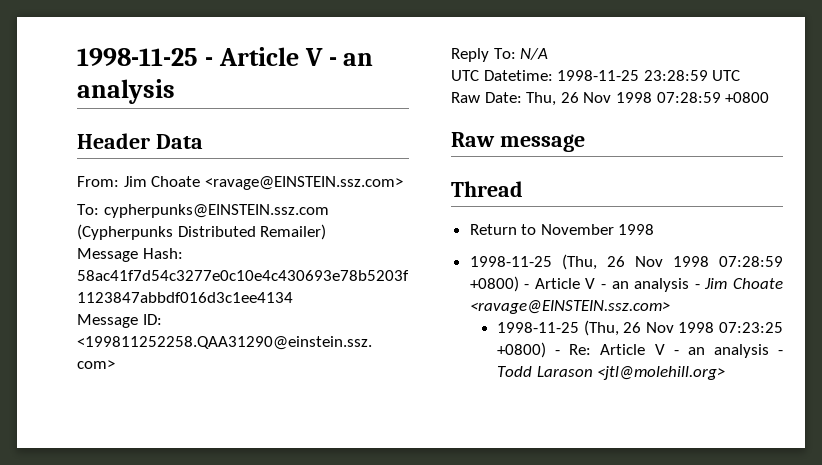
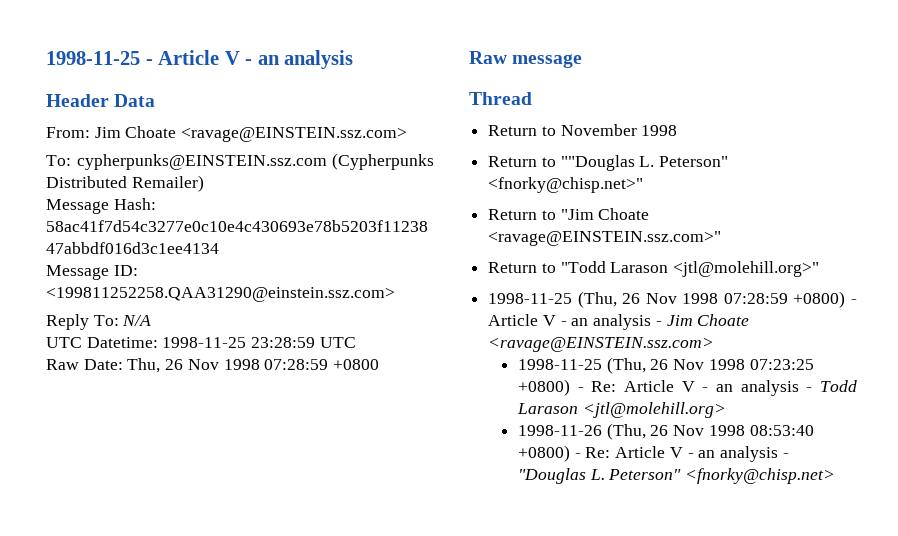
(655, 229) none -> [488,155,729,171] [488,177,644,193] [488,208,650,220] [488,231,722,246] [488,261,820,277] // Return to ""Douglas L. Peterson" <fnorky@chisp.net>" // Return to "Jim Choate <ravage@EINSTEIN.ssz.com>" // Return to "Todd Larason <jtl@molehill.org>"
(726, 373) none -> [517,423,814,440] [517,445,789,462] [517,468,836,484] // 1998-11-26 (Thu, 26 Nov 1998 08:53:40 +0800) - Re: Article V - an analysis - "Douglas L. Peterson" <fnorky@chisp.net>

